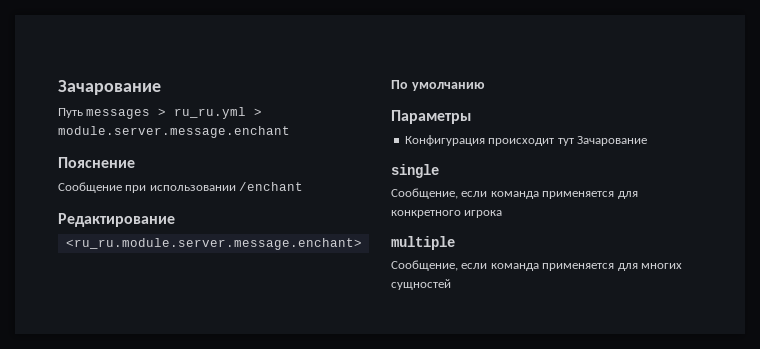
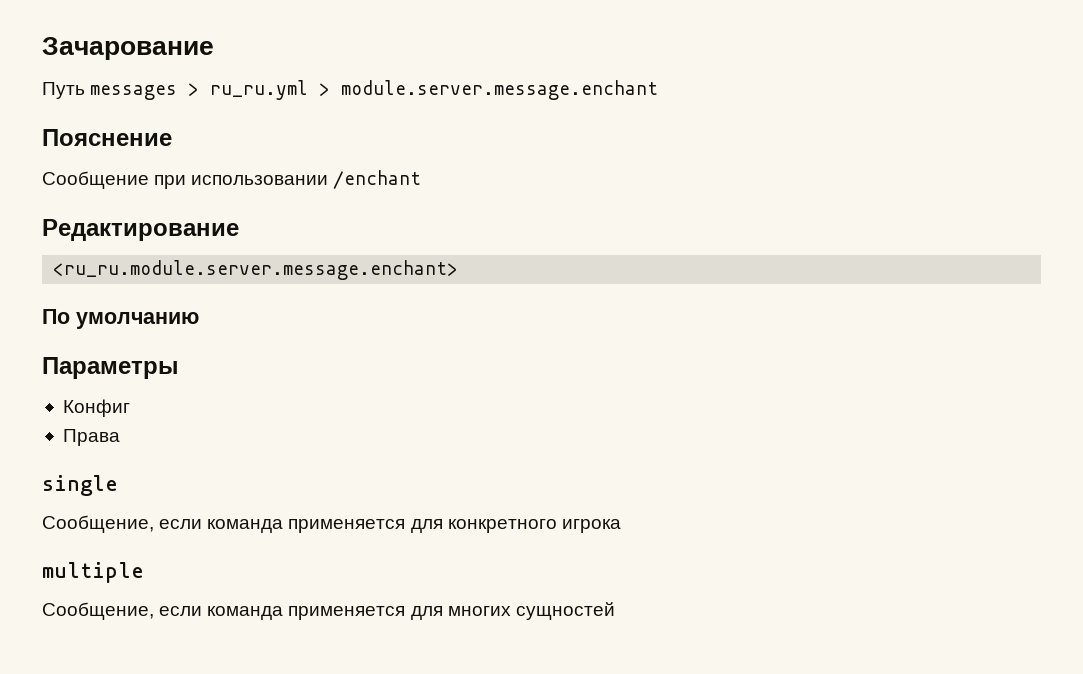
[404,135,647,146] Конфигурация происходит тут Зачарование -> [62,399,130,417] [62,429,120,446] Конфиг // Права

